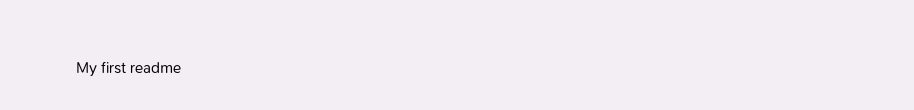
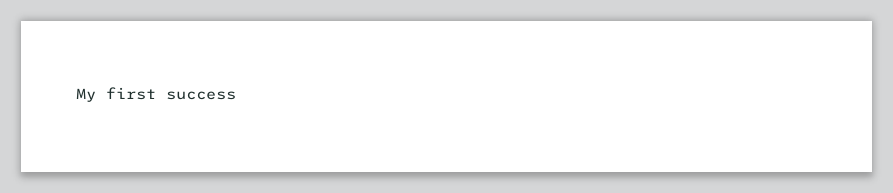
[130,62,182,73] readme -> [166,91,236,100] success

